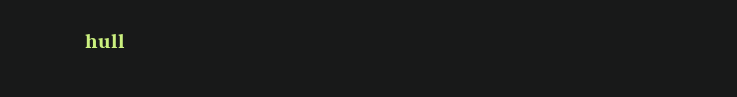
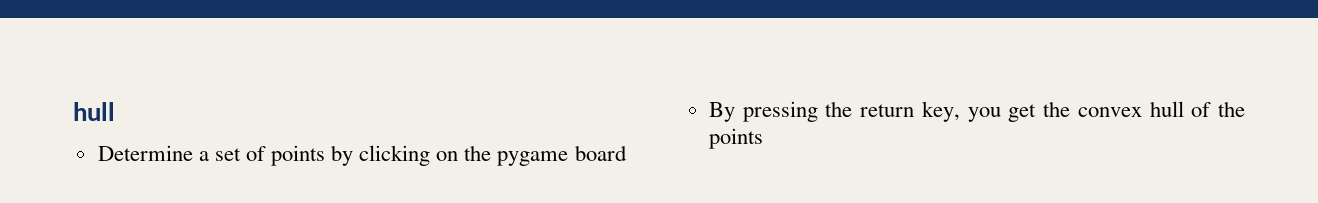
[85,33,125,48] hull -> [73,102,115,121] [97,145,627,166] [708,101,1245,122] [708,128,763,149] hull // Determine a set of points by clicking on the pygame board // By pressing the return key, you get the convex hull of the points

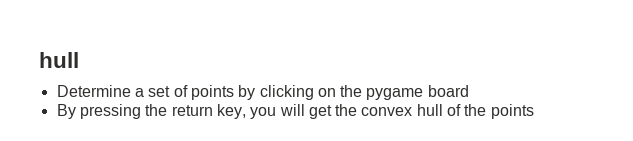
(1001, 114) none -> [279,104,305,116] will

